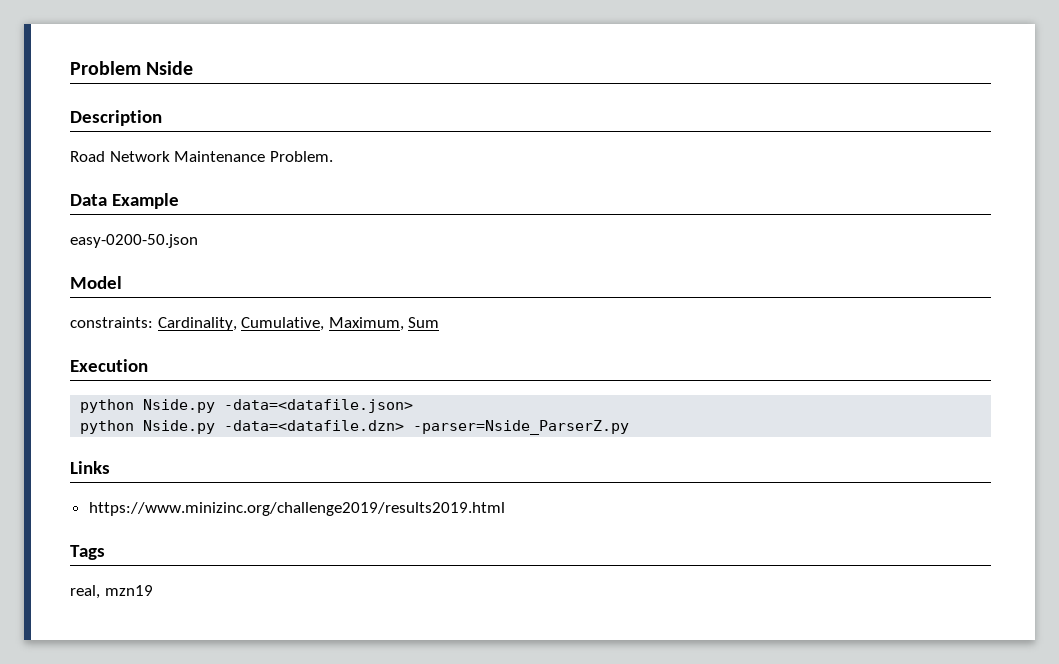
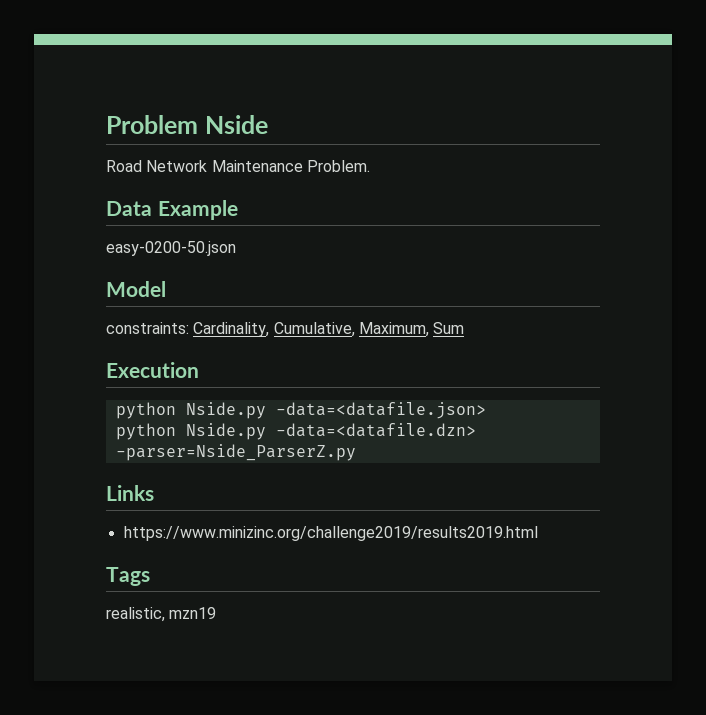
[70,110,162,126] // Description -> (268, 124) none
[70,585,100,599] real, -> [106,607,165,622] realistic,

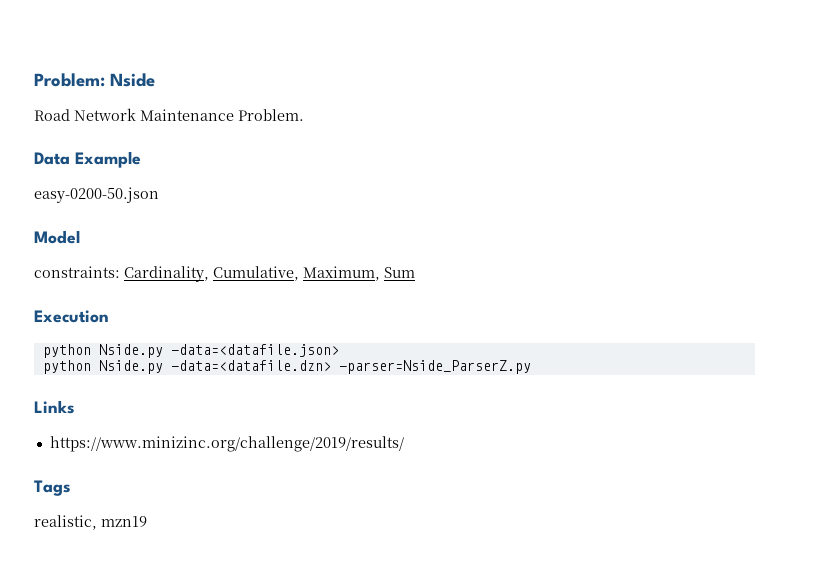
[106,115,198,134] Problem -> [34,73,105,87] Problem:
[123,526,538,541] https://www.minizinc.org/challenge2019/results2019.html -> [49,436,404,452] https://www.minizinc.org/challenge/2019/results/

